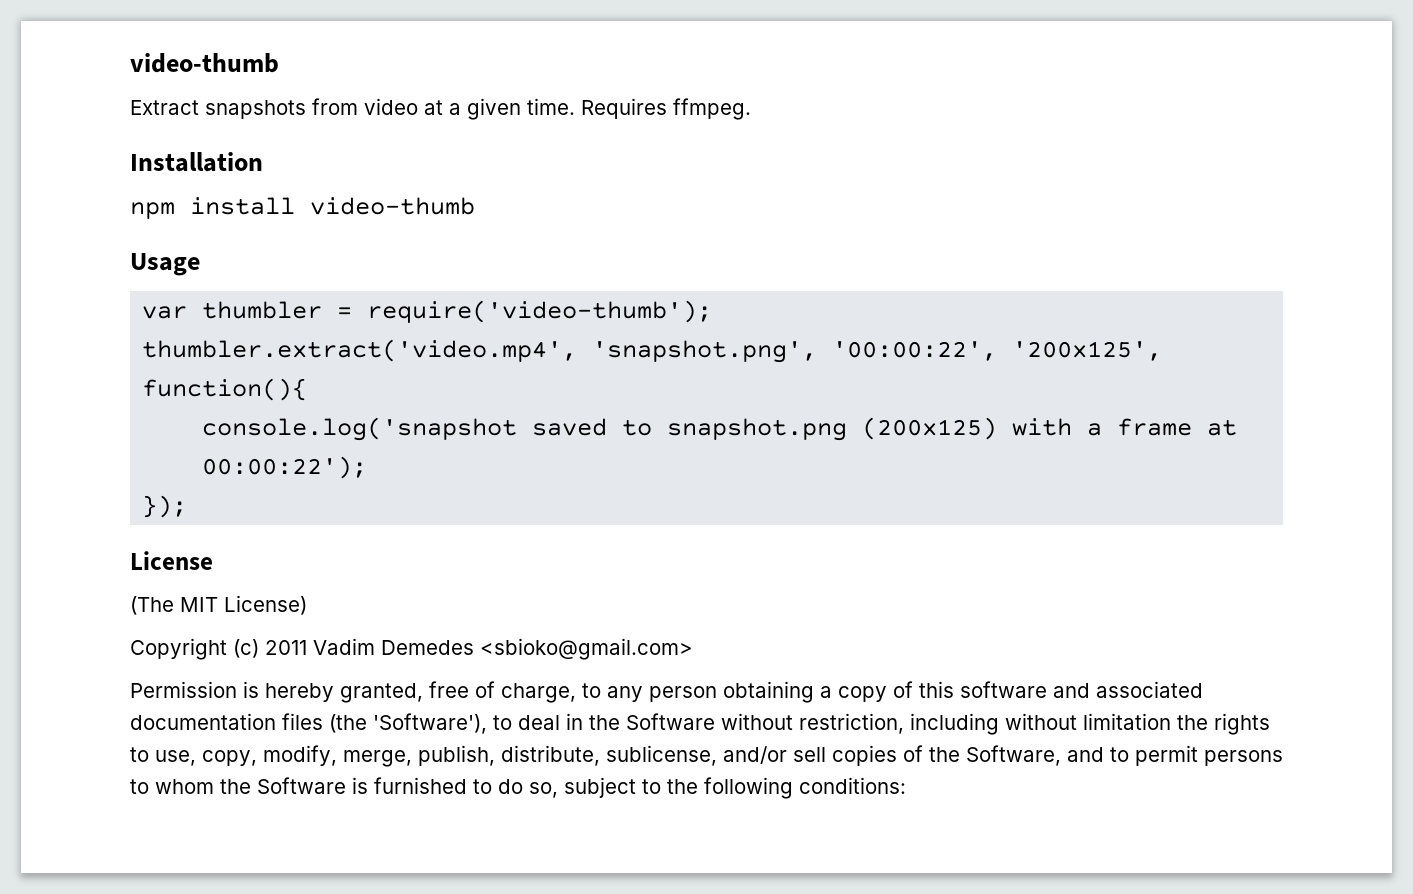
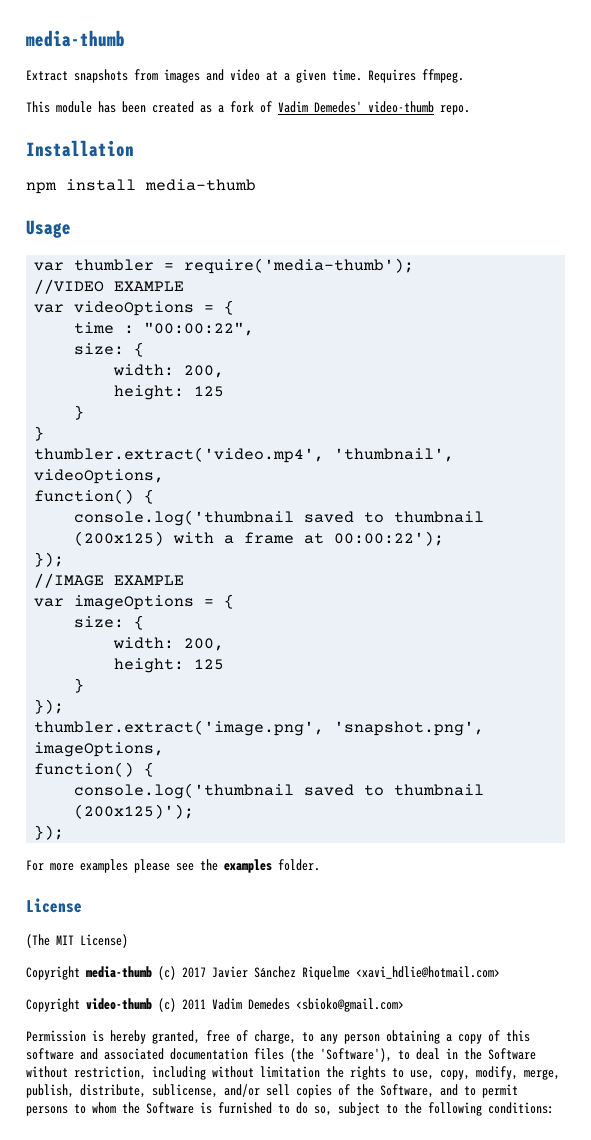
[130,53,279,73] video-thumb -> [26,30,125,47] media-thumb
(358, 106) none -> [164,69,224,83] images and
(751, 109) none -> [26,101,470,115] // This module has been created as a fork of Vadim Demedes' video-thumb repo.
[310,197,475,215] video-thumb -> [145,179,256,191] media-thumb
[367,300,713,323] [142,339,1163,363] [142,378,308,401] [202,417,848,441] require('video-thumb'); // thumbler.extract('video.mp4', 'snapshot.png', '00:00:22', '200x125', function(){ // console.log('snapshot saved to snapshot.png -> [184,258,415,274] [34,279,185,294] [34,300,235,316] [74,322,255,336] [74,342,145,357] [113,364,225,378] [114,385,225,400] [74,405,85,420] [34,426,45,441] [34,447,455,463] [34,469,165,484] [34,489,155,504] [74,510,485,526] require('media-thumb'); // //VIDEO EXAMPLE // var videoOptions = { // time : "00:00:22", // size: { // width: 200, // height: 125 // } // } // thumbler.extract('video.mp4', 'thumbnail', videoOptions, // function() { // console.log('thumbnail saved to thumbnail
(188, 506) none -> [34,573,185,588] [34,594,235,610] [74,615,145,630] [113,637,225,651] [114,658,225,673] [74,678,85,693] [34,699,65,714] [34,720,485,736] [34,742,165,757] [34,762,155,777] [74,783,485,799] [74,804,195,819] [34,825,65,840] [26,859,320,873] // //IMAGE EXAMPLE // var imageOptions = { // size: { // width: 200, // height: 125 // } // }); // thumbler.extract('image.png', 'snapshot.png', imageOptions, // function() { // console.log('thumbnail saved to thumbnail (200x125)'); // }); // For more examples please see the examples folder.
(227, 649) none -> [86,966,500,980] [26,998,152,1012] media-thumb (c) 2017 Javier Sánchez Riquelme <xavi_hdlie@hotmail.com> // Copyright video-thumb

